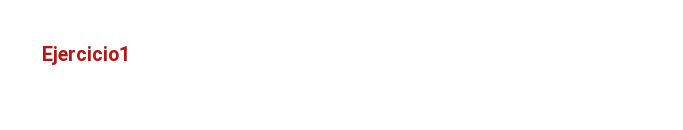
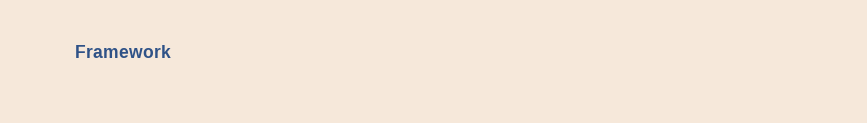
[42,46,130,65] Ejercicio1 -> [75,45,171,58] Framework

